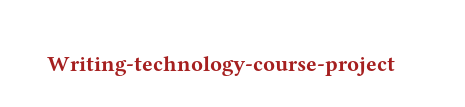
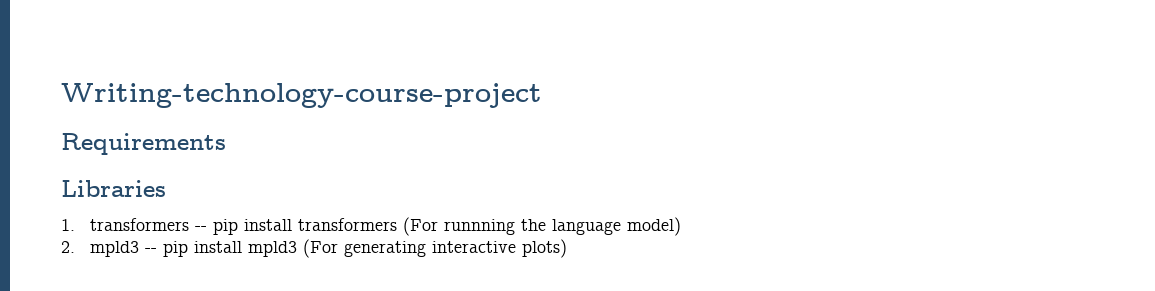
(395, 66) none -> [61,133,226,155] [61,180,166,197] [61,217,682,236] [61,239,568,258] // Requirements // Libraries // 1. transformers -- pip install transformers (For runnning the language model) // 2. mpld3 -- pip install mpld3 (For generating interactive plots)

